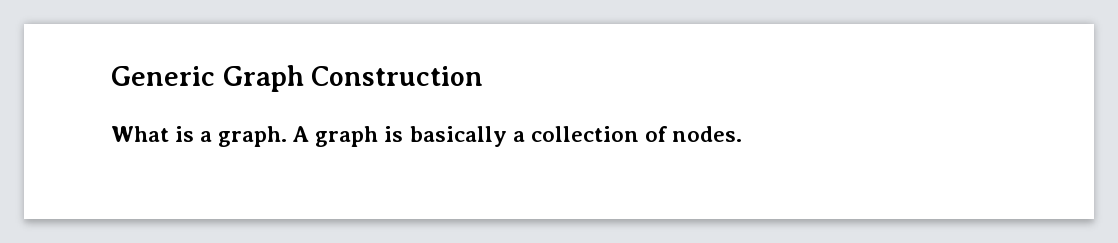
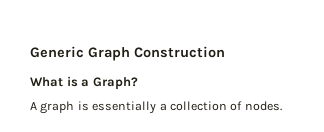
[218,126,288,147] graph. -> [92,77,138,90] Graph? //
[409,126,507,147] basically -> [92,101,157,114] essentially

